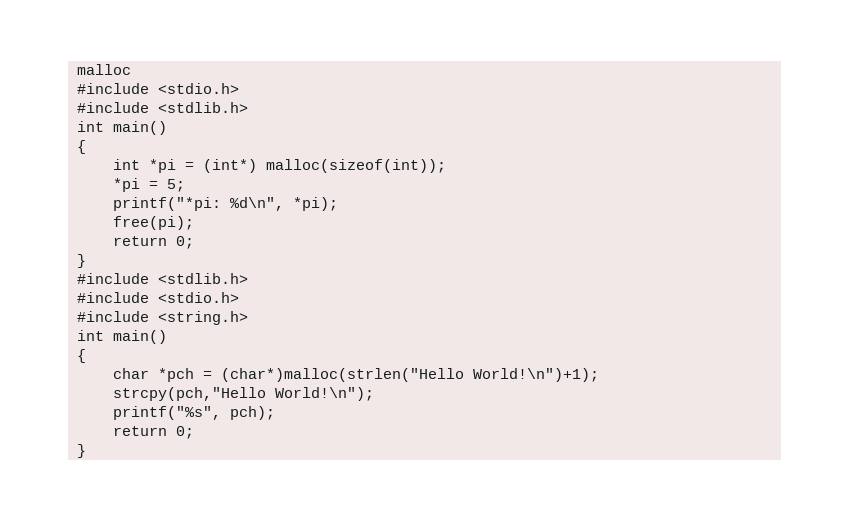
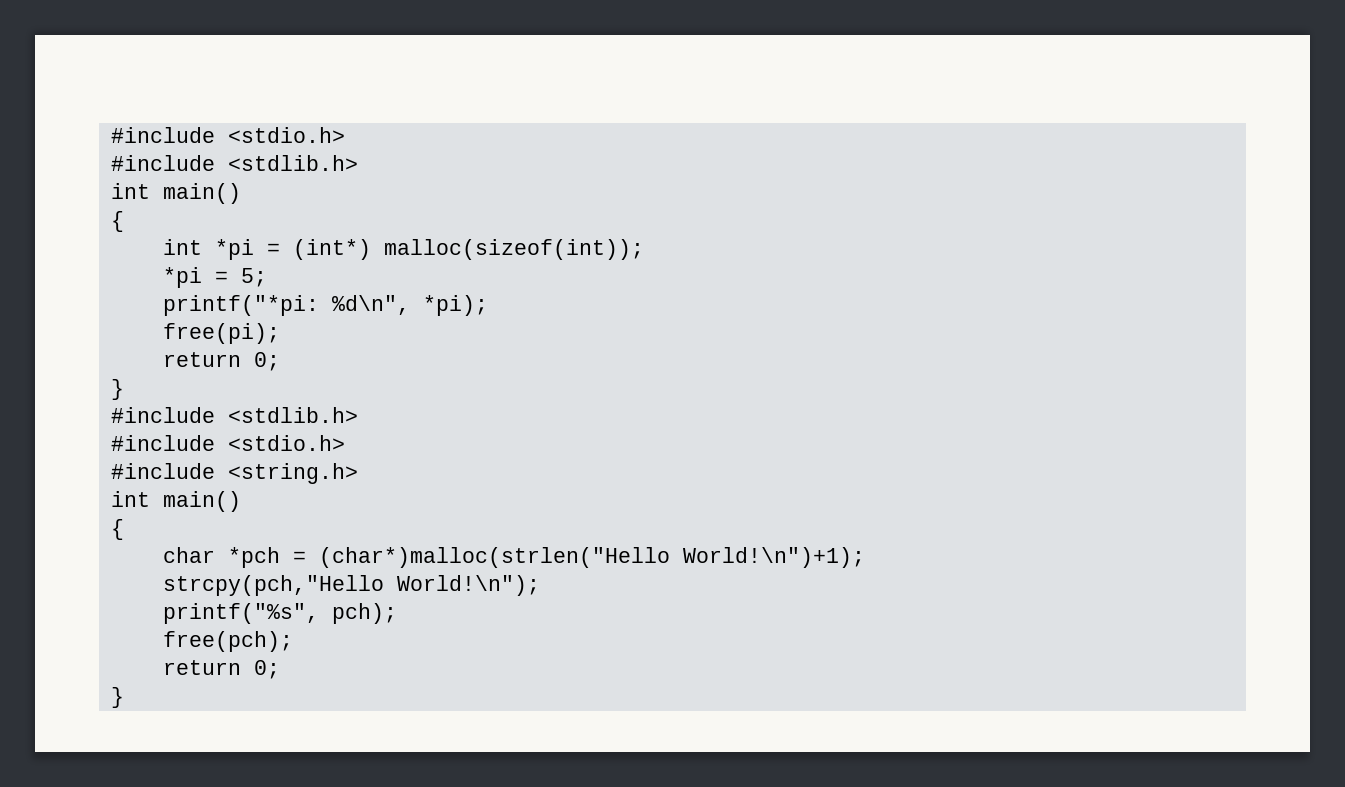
[76,64,131,75] malloc // -> (110, 135) none
(275, 413) none -> [162,631,293,652] // free(pch);

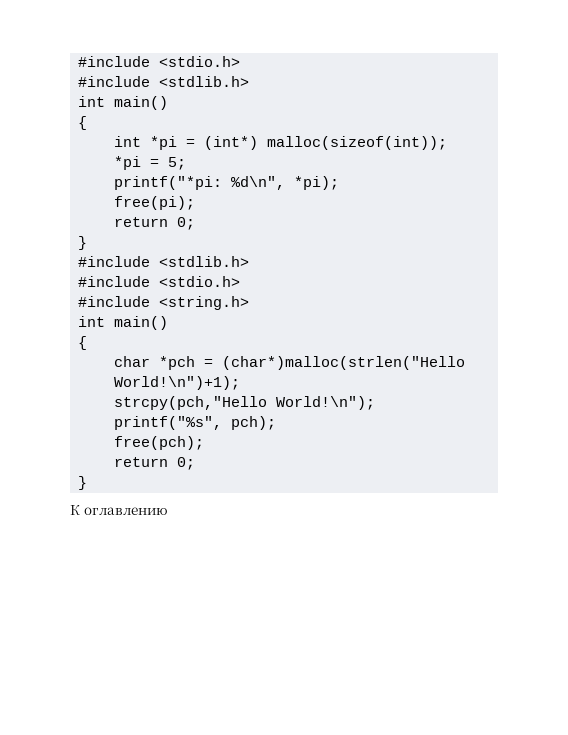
(124, 697) none -> [70,505,168,515] // К оглавлению

